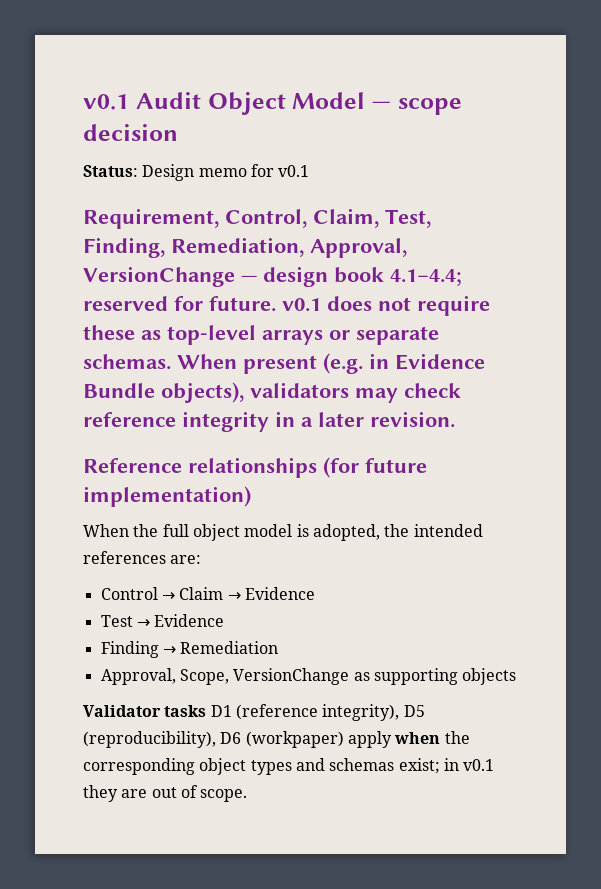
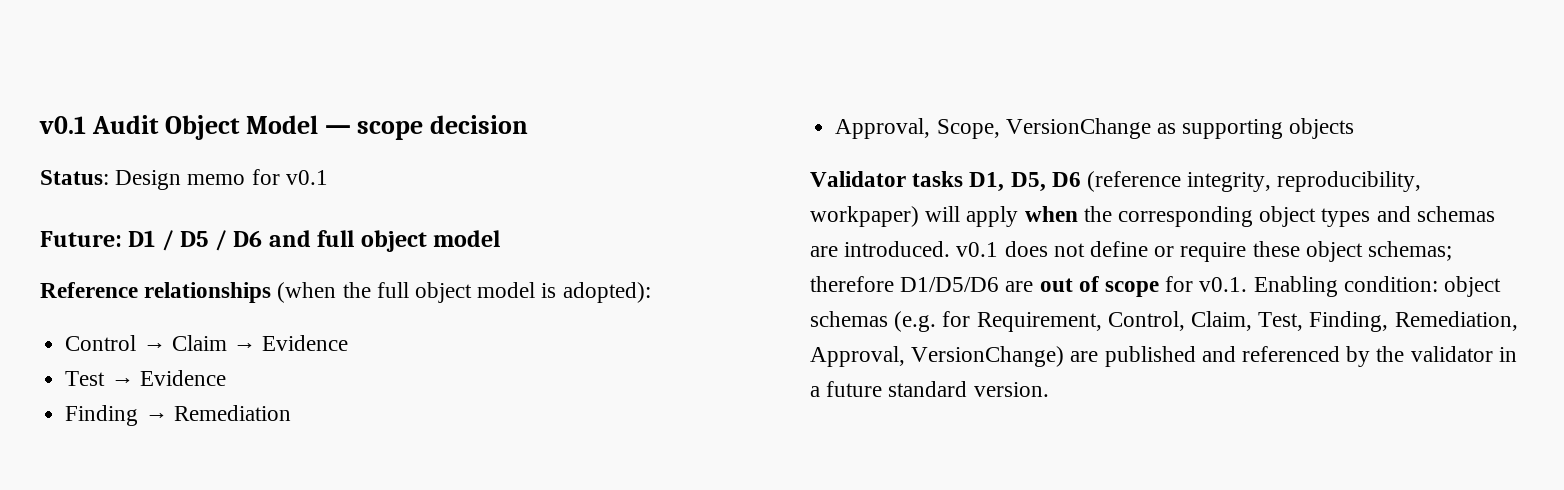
[83,208,431,229] [83,237,407,258] [83,266,462,287] [83,295,490,316] [83,325,439,345] [83,353,485,374] [83,382,461,403] [83,411,455,432] [83,457,427,478] [83,486,251,507] [83,524,129,537] Requirement, Control, Claim, Test, Finding, Remediation, Approval, VersionChange — design book 4.1–4.4; reserved for future. v0.1 does not require these as top-level arrays or separate schemas. When present (e.g. in Evidence Bundle objects), validators may check reference integrity in a later revision. // Reference relationships (for future implementation) // When -> [40,230,501,252] [40,282,337,303] Future: D1 / D5 / D6 and full object model // Reference relationships (when
[312,524,483,541] [83,551,202,564] adopted, the intended references are: -> [562,282,651,303] adopted):
[210,704,425,721] [83,731,344,748] D1 (reference integrity), D5 (reproducibility), D6 (workpaper) -> [969,171,1422,192] [810,206,961,227] D1, D5, D6 (reference integrity, reproducibility, workpaper) will
[398,758,495,774] [83,785,248,802] exist; in v0.1 they are out of scope. -> [810,241,1453,262] [810,276,1502,297] [810,311,1518,332] [810,346,1517,367] [810,381,1049,397] are introduced. v0.1 does not define or require these object schemas; therefore D1/D5/D6 are out of scope for v0.1. Enabling condition: object schemas (e.g. for Requirement, Control, Claim, Test, Finding, Remediation, Approval, VersionChange) are published and referenced by the validator in a future standard version.

